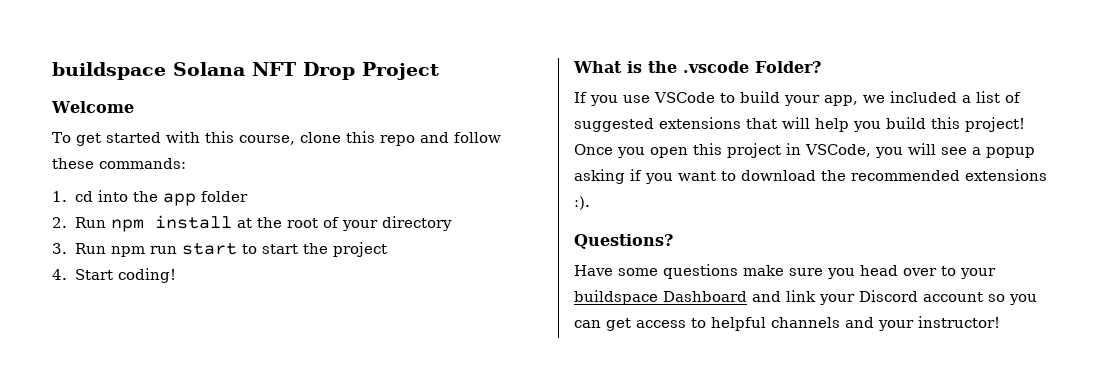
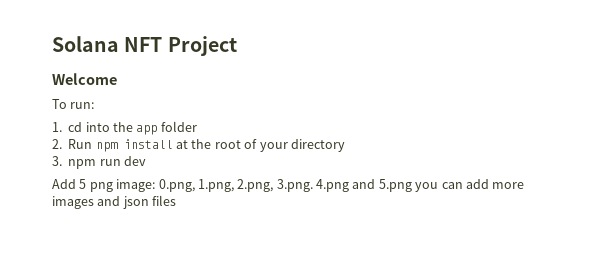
[52,62,166,80] buildspace -> (52, 44) none
[303,62,355,80] Drop -> (163, 44) none
[75,131,501,146] [52,158,186,169] get started with this course, clone this repo and follow these commands: -> [70,102,95,109] run:
[74,243,106,254] Run -> (62, 161) none
[181,242,387,257] [52,268,176,283] [573,61,821,73] [574,91,1021,106] [574,117,1025,132] [574,143,1035,158] [574,169,1047,184] [574,196,590,210] [574,234,673,249] [574,264,996,279] [574,290,1037,305] [574,316,1000,331] start to start the project // 4. Start coding! // What is the .vscode Folder? // If you use VSCode to build your app, we included a list of suggested extensions that will help you build this project! Once you open this project in VSCode, you will see a popup asking if you want to download the recommended extensions :). // Questions? // Have some questions make sure you head over to your buildspace Dashboard and link your Discord account so you can get access to helpful channels and your instructor! -> [124,156,146,166] [52,179,525,192] [52,195,177,209] dev // Add 5 png image: 0.png, 1.png, 2.png, 3.png. 4.png and 5.png you can add more images and json files

